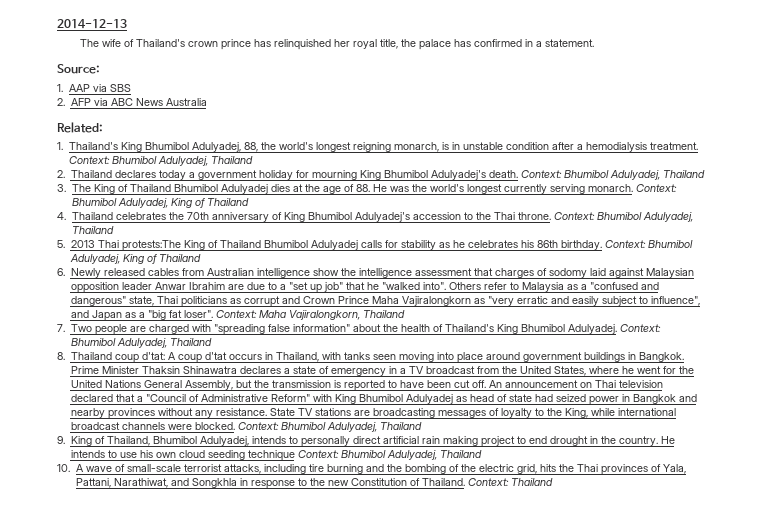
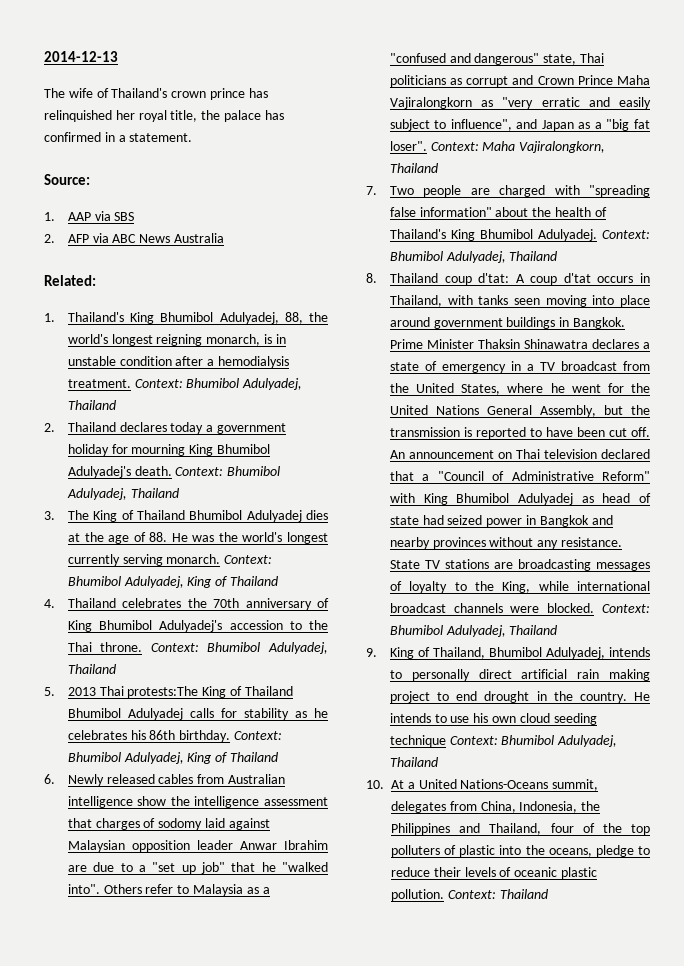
[75,464,686,475] [75,478,465,489] A wave of small-scale terrorist attacks, including tire burning and the bombing of the electric grid, hits the Thai provinces of Yala, Pattani, Narathiwat, and Songkhla in response to the new Constitution of Thailand. -> [391,779,599,791] [391,801,601,813] [391,823,650,835] [391,845,650,857] [391,867,597,879] [391,889,444,901] At a United Nations-Oceans summit, delegates from China, Indonesia, the Philippines and Thailand, four of the top polluters of plastic into the oceans, pledge to reduce their levels of oceanic plastic pollution.

